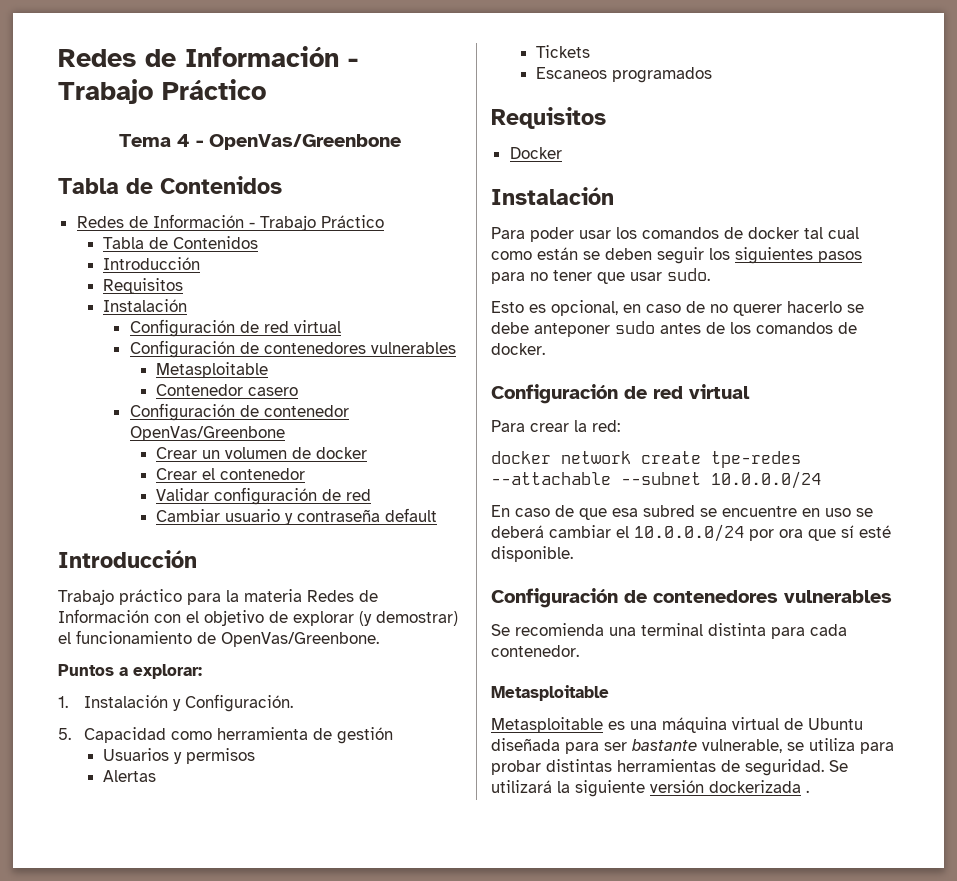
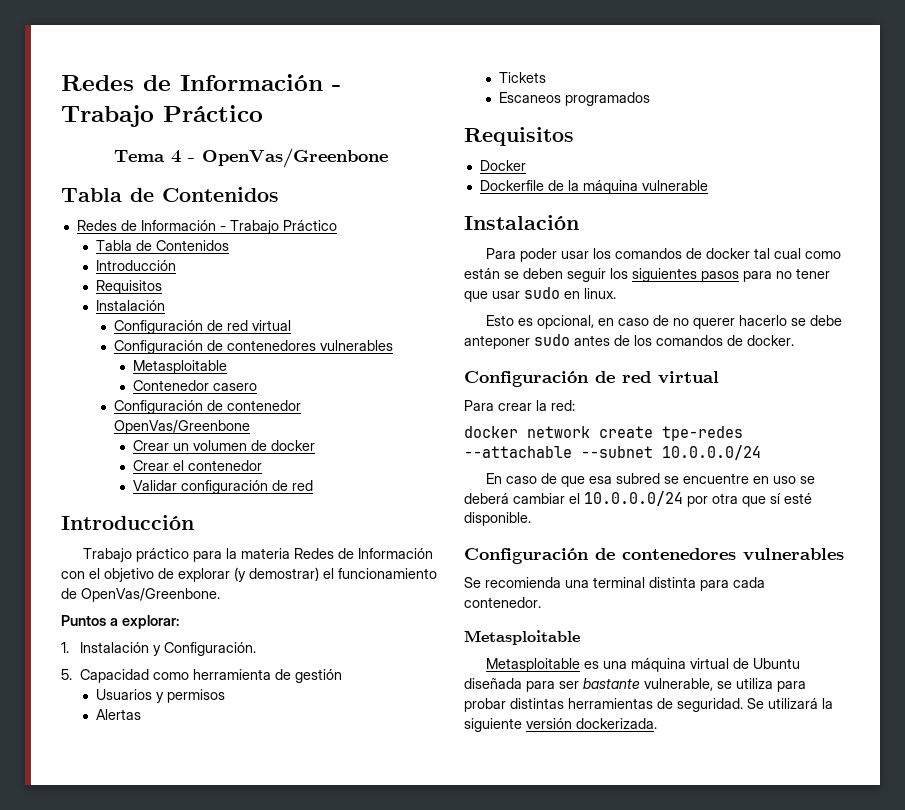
[156,508,438,525] // Cambiar usuario y contraseña default -> (314, 485) none
(562, 153) none -> [479,180,708,194] // Dockerfile de la máquina vulnerable
[667,268,710,281] sudo. -> [524,287,616,299] sudo en linux.
[779,529,803,538] ora -> [712,493,738,504] otra
[709,780,809,793] dockerizada . -> [576,718,657,729] dockerizada.

